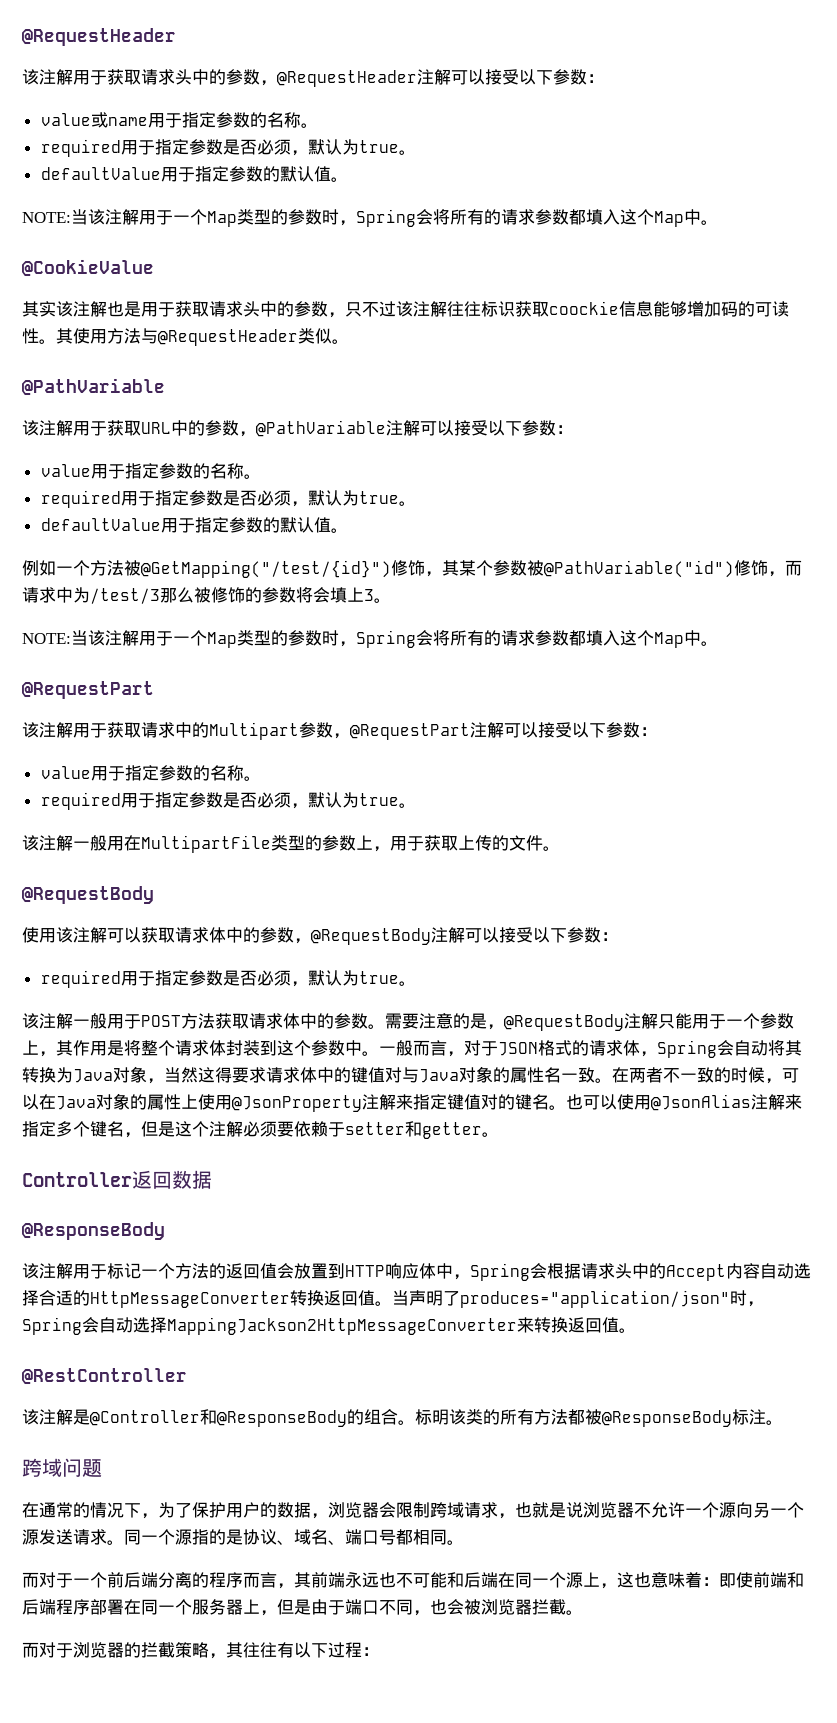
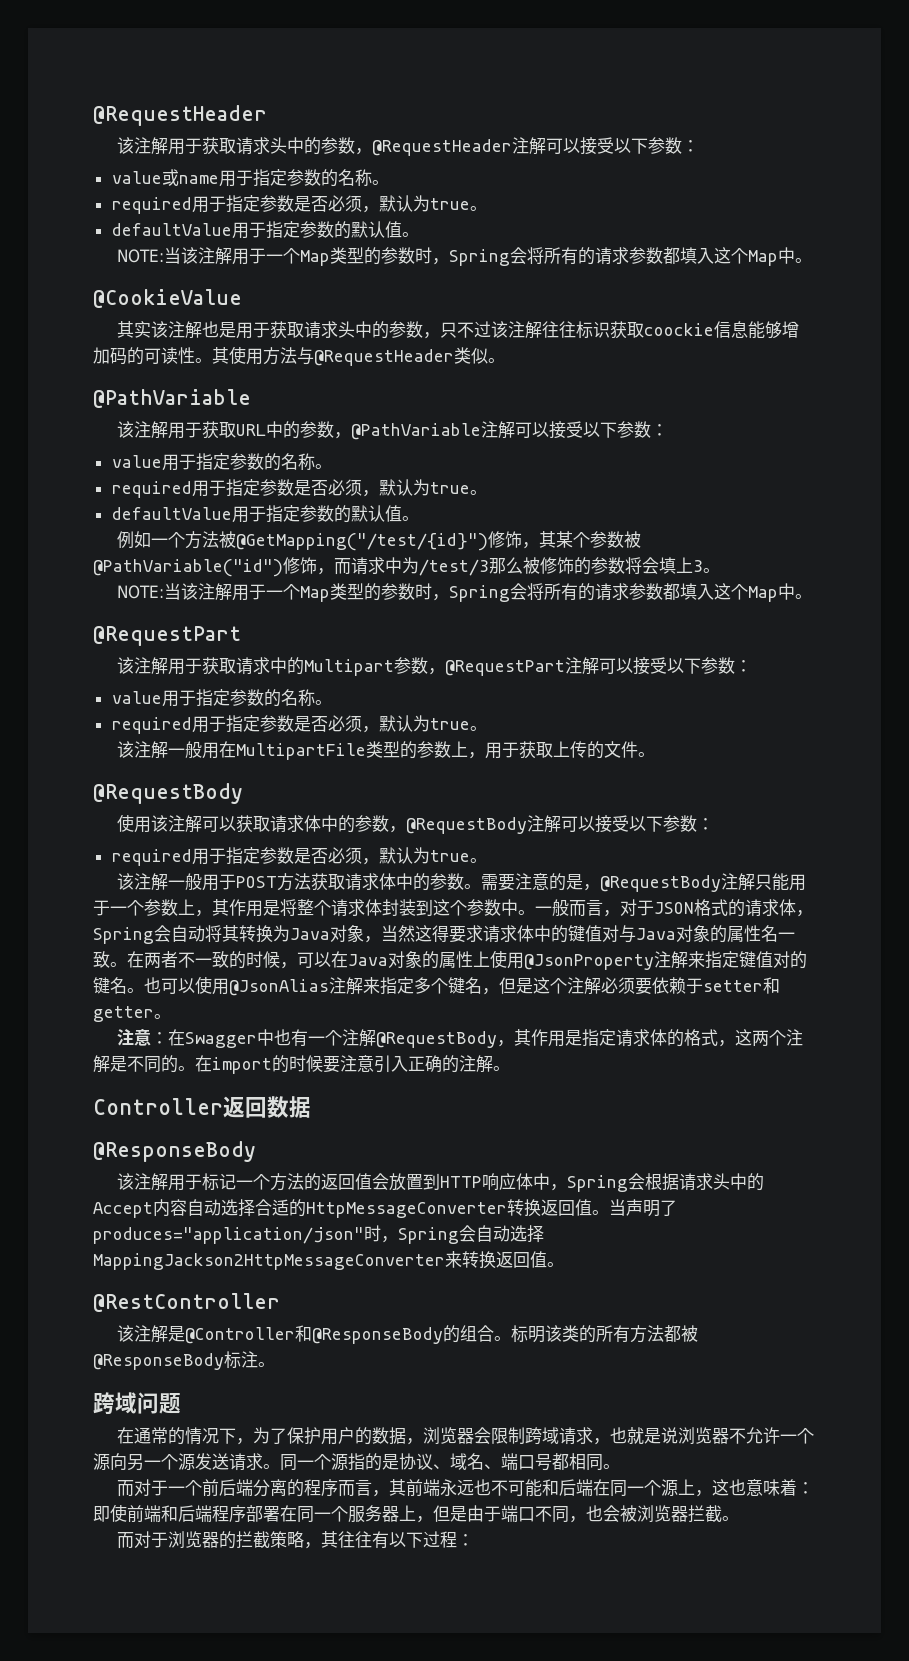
(499, 1134) none -> [117,1029,804,1048] [93,1055,510,1074] // 注意：在Swagger中也有一个注解@RequestBody，其作用是指定请求体的格式，这两个注解是不同的。在import的时候要注意引入正确的注解。

